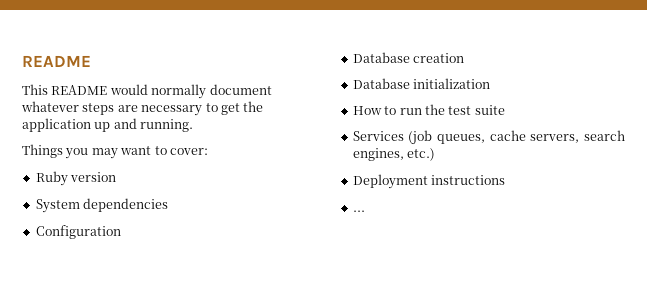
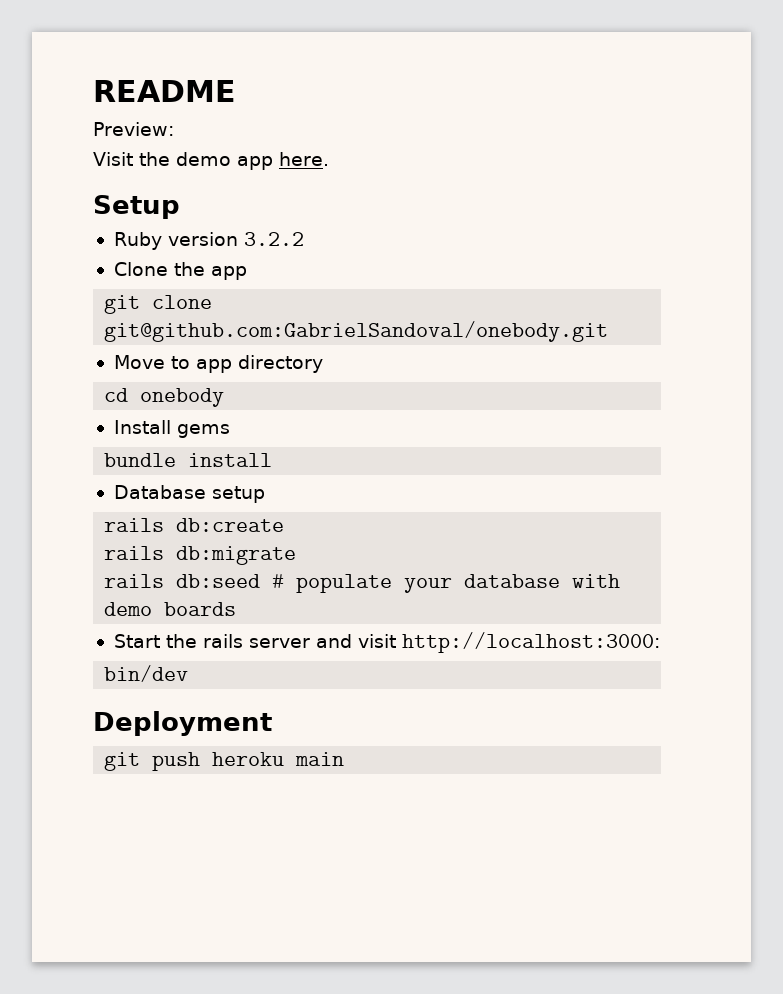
[22,84,272,99] [21,101,264,116] [22,118,194,132] [22,144,208,159] [35,171,117,186] [35,198,169,213] [35,225,121,239] [352,52,465,63] [352,78,491,89] [352,104,505,115] [352,130,625,145] [352,148,436,161] [352,174,506,189] [352,210,365,212] This README would normally document whatever steps are necessary to get the application up and running. // Things you may want to cover: // Ruby version // System dependencies // Configuration // Database creation // Database initialization // How to run the test suite // Services (job queues, cache servers, search engines, etc.) // Deployment instructions // ... -> [93,122,174,136] [93,152,329,170] [93,195,180,219] [113,232,304,250] [113,262,247,280] [104,295,213,314] [104,321,609,342] [113,355,323,373] [104,388,225,407] [113,420,230,438] [104,453,273,467] [113,485,265,503] [104,518,285,532] [104,546,297,565] [104,574,621,593] [104,602,237,616] [113,632,660,653] [104,665,189,682] [93,711,272,736] [104,752,345,771] Preview: // Visit the demo app here. // Setup // Ruby version 3.2.2 // Clone the app // git clone git@github.com:GabrielSandoval/onebody.git // Move to app directory // cd onebody // Install gems // bundle install // Database setup // rails db:create // rails db:migrate // rails db:seed # populate your database with demo boards // Start the rails server and visit http://localhost:3000: // bin/dev // Deployment // git push heroku main

